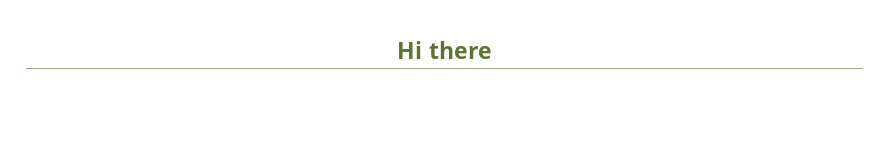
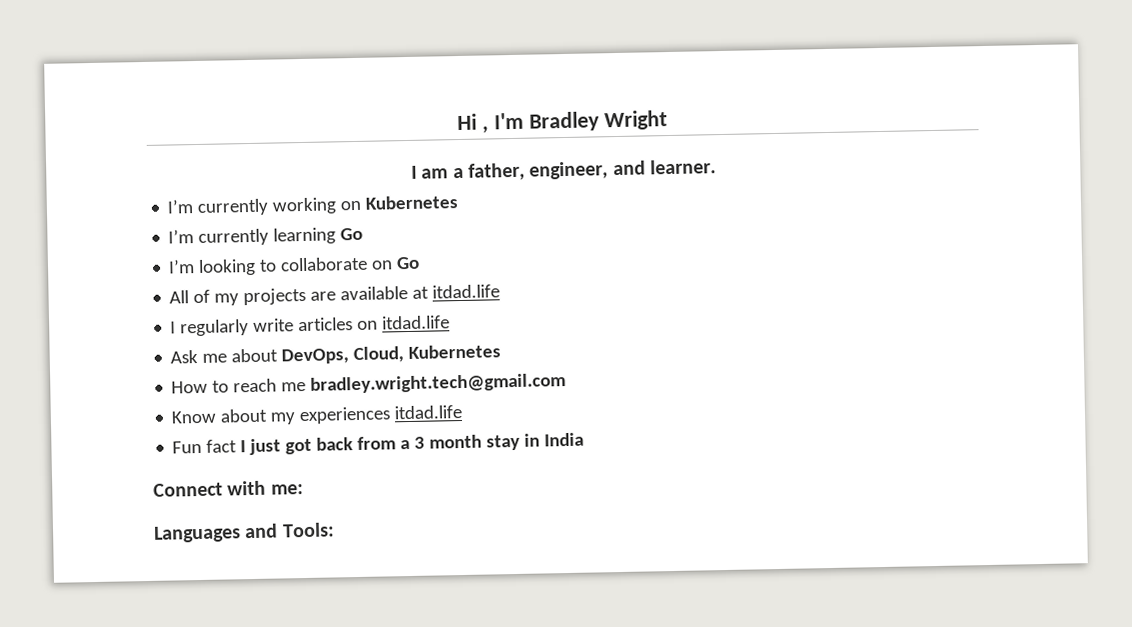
[428,41,492,59] there -> [482,110,668,134] [411,159,716,181] [167,195,459,216] [168,227,364,246] [168,256,421,276] [169,284,501,306] [170,315,451,337] [170,344,502,365] [171,373,567,394] [171,404,463,425] [172,432,585,456] [153,480,304,497] [153,522,335,543] , I'm Bradley Wright // I am a father, engineer, and learner. // I’m currently working on Kubernetes // I’m currently learning Go // I’m looking to collaborate on Go // All of my projects are available at itdad.life // I regularly write articles on itdad.life // Ask me about DevOps, Cloud, Kubernetes // How to reach me bradley.wright.tech@gmail.com // Know about my experiences itdad.life // Fun fact I just got back from a 3 month stay in India // Connect with me: // Languages and Tools:

